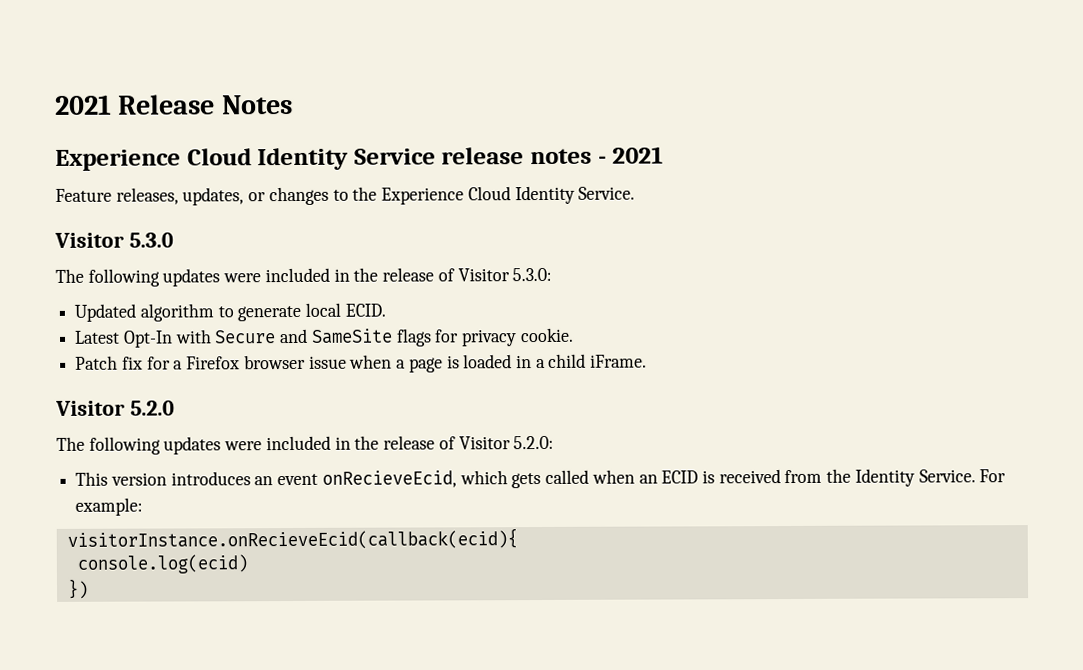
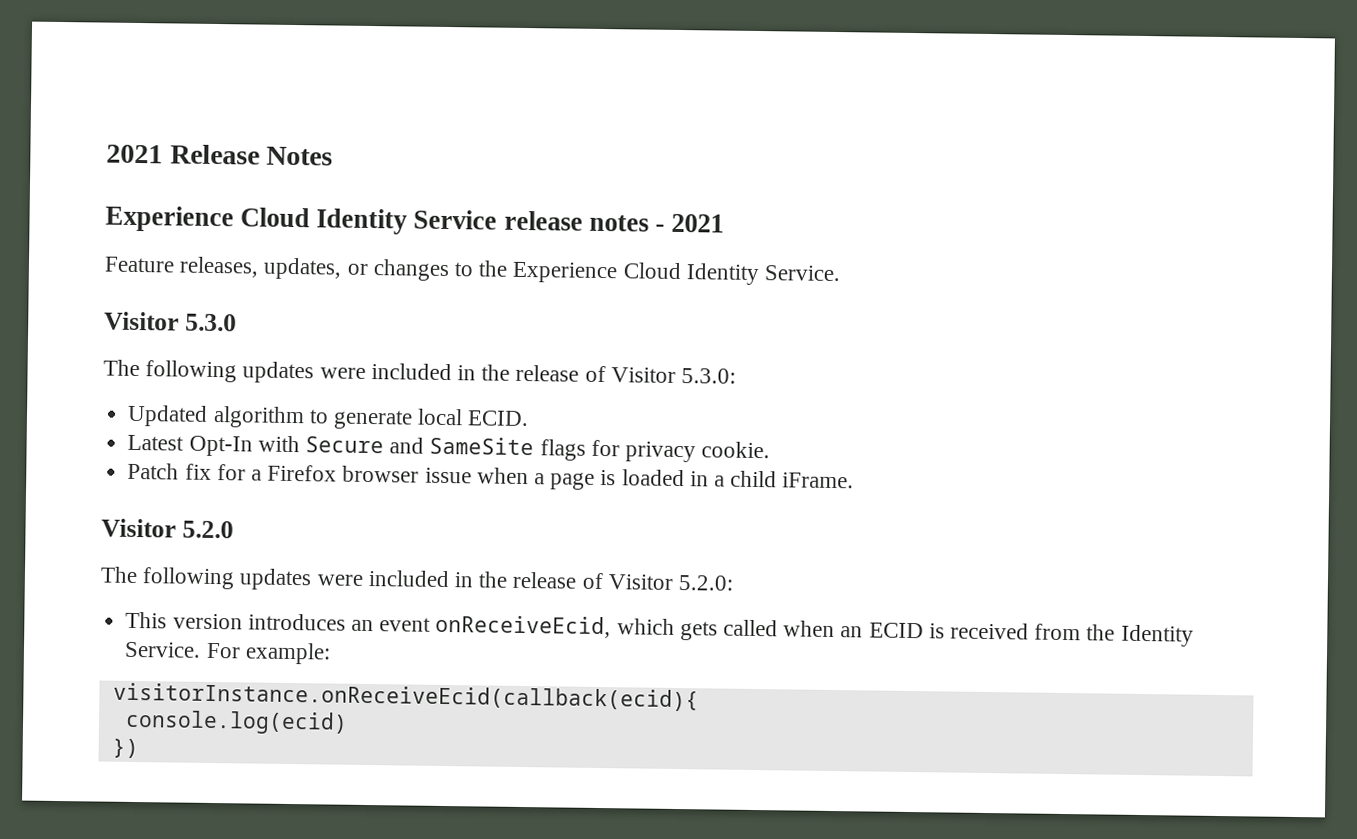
[321,470,457,488] onRecieveEcid, -> [435,614,612,639] onReceiveEcid,
[66,528,518,550] visitorInstance.onRecieveEcid(callback(ecid){ -> [112,682,699,712] visitorInstance.onReceiveEcid(callback(ecid){

